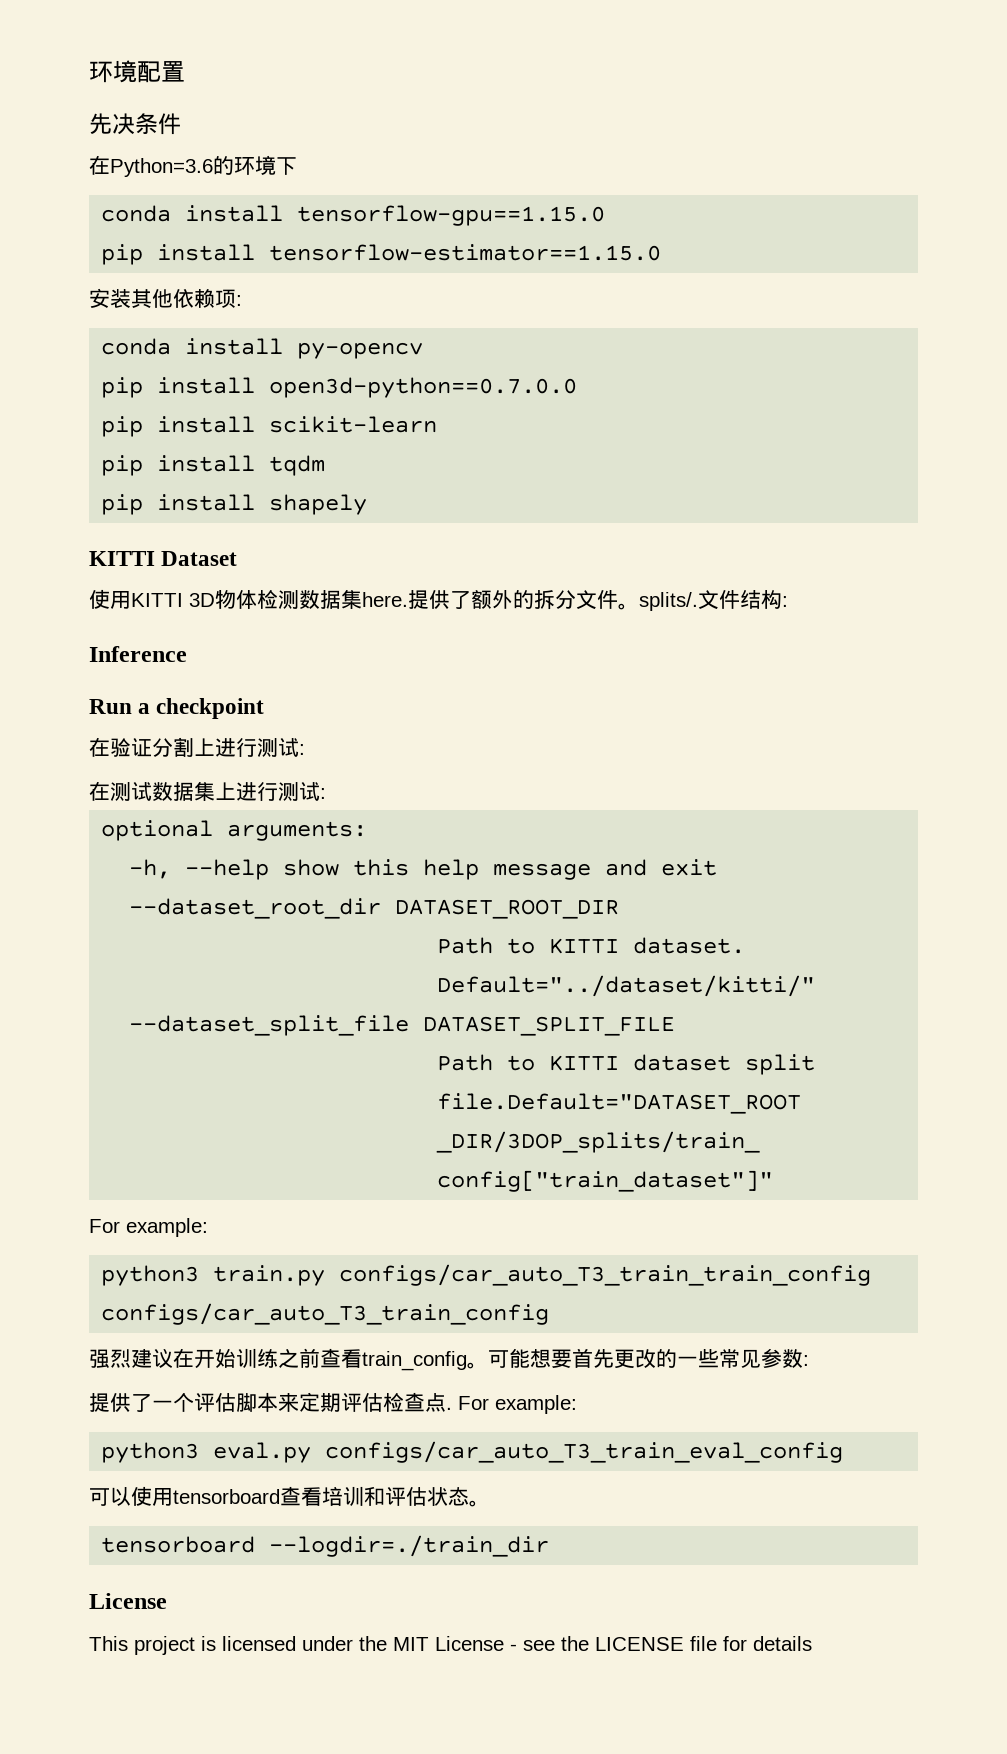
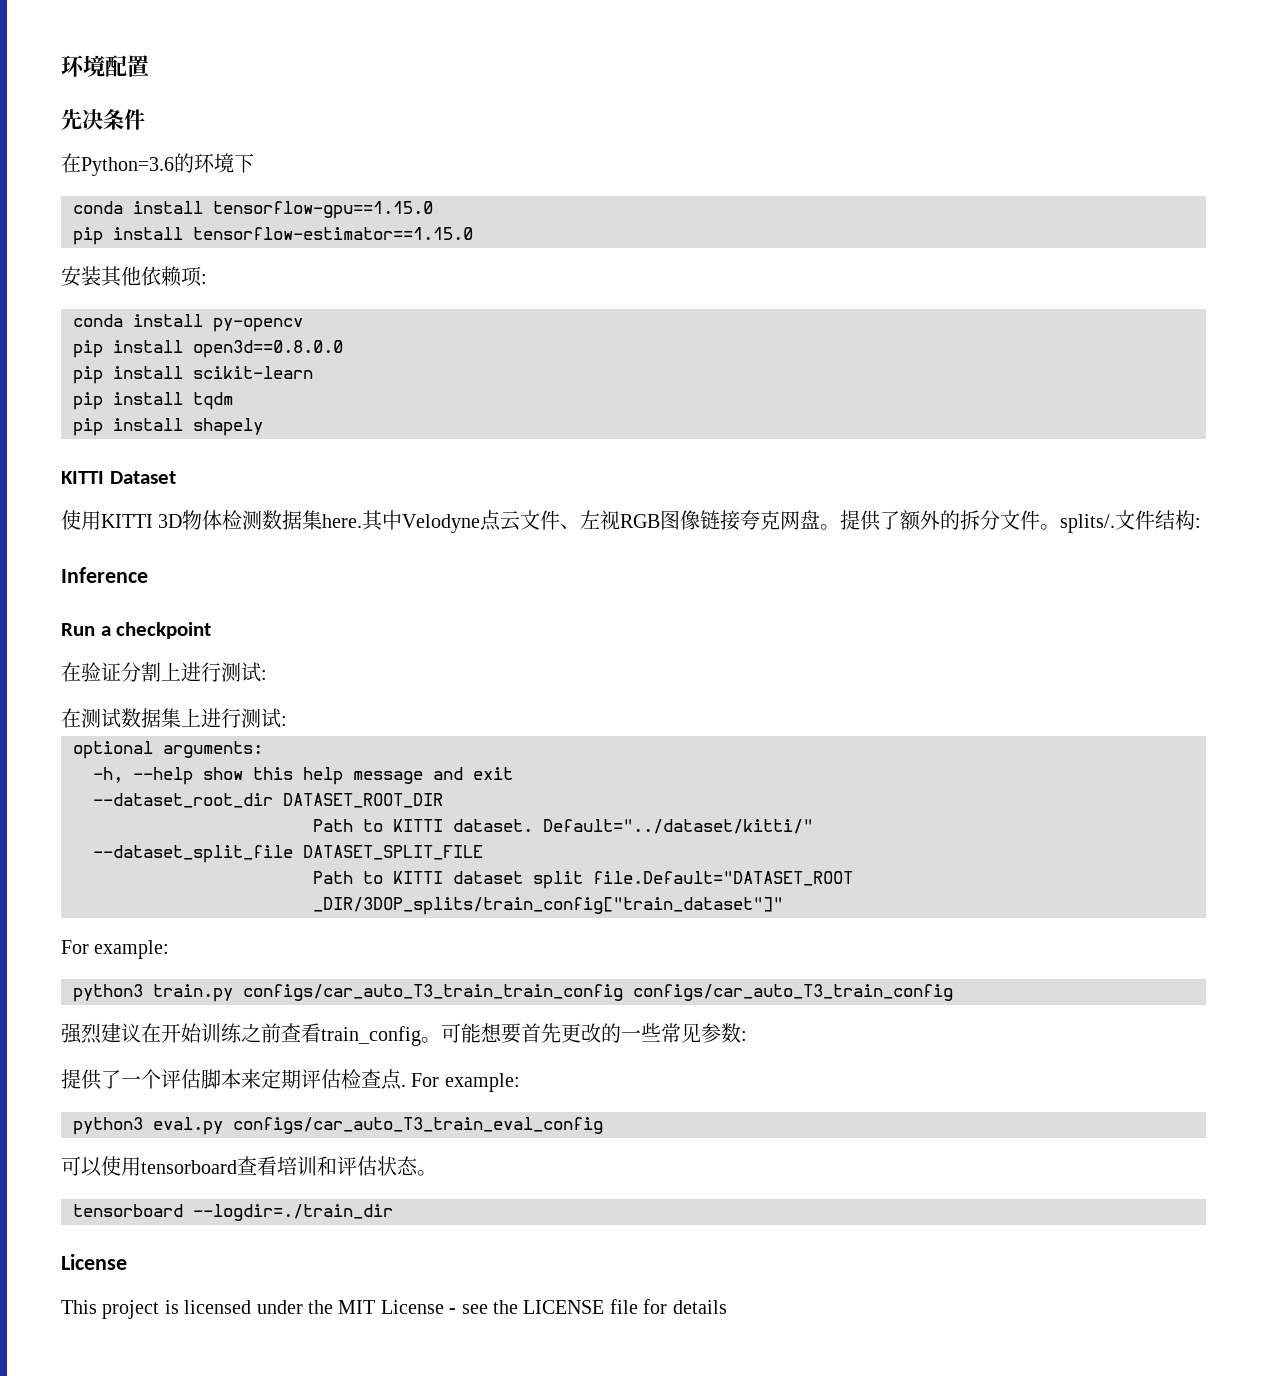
[269,377,578,398] open3d-python==0.7.0.0 -> [193,340,343,358] open3d==0.8.0.0
(408, 599) none -> [362,510,841,533] 其中Velodyne点云文件、左视RGB图像链接夸克网盘。

